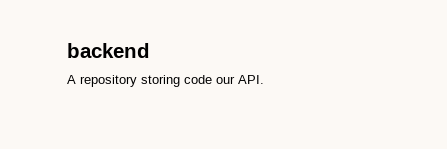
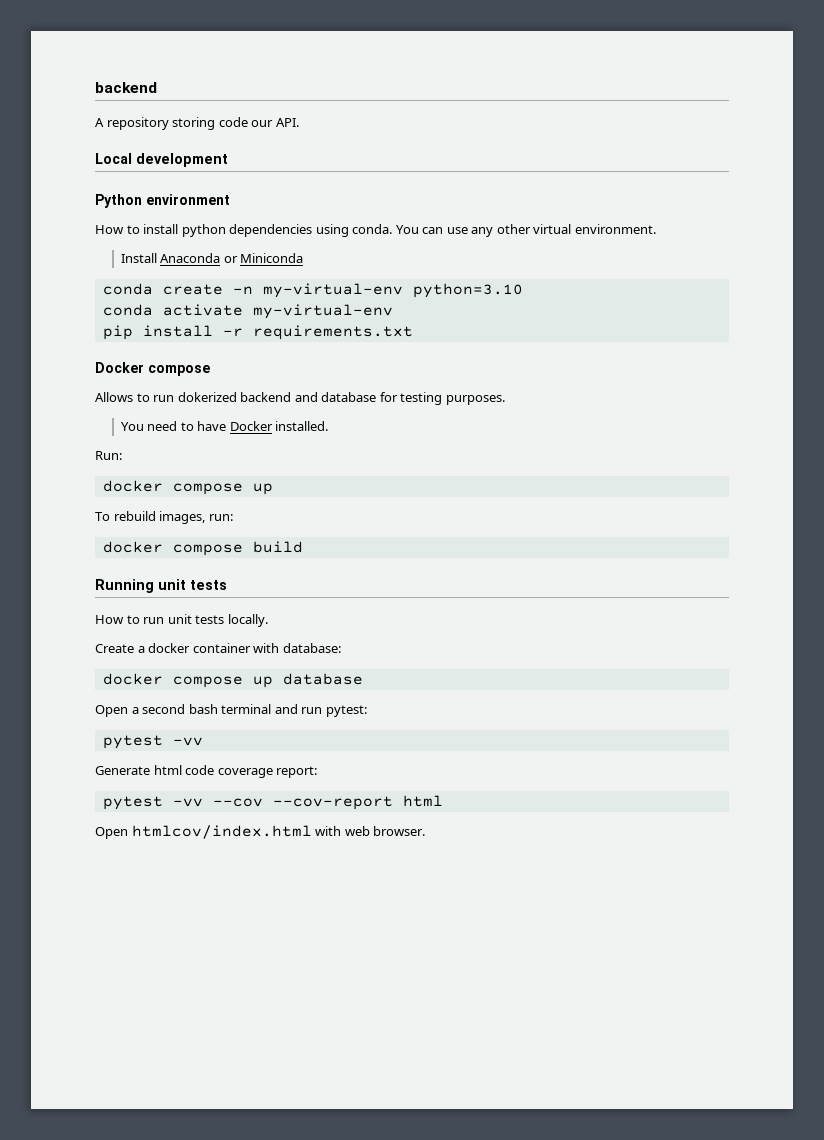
(264, 79) none -> [95,153,228,167] [95,194,230,208] [95,224,656,237] [120,253,304,263] [102,283,523,298] [102,304,393,319] [102,325,413,340] [95,362,210,376] [95,392,505,405] [120,421,329,431] [95,451,122,460] [102,480,273,495] [95,511,233,524] [102,541,303,556] [95,579,227,593] [95,614,268,627] [95,643,341,653] [102,673,363,688] [95,704,367,717] [102,735,203,749] [95,765,318,778] [102,795,443,810] [95,825,426,839] // Local development // Python environment // How to install python dependencies using conda. You can use any other virtual environment. // Install Anaconda or Miniconda // conda create -n my-virtual-env python=3.10 // conda activate my-virtual-env // pip install -r requirements.txt // Docker compose // Allows to run dokerized backend and database for testing purposes. // You need to have Docker installed. // Run: // docker compose up // To rebuild images, run: // docker compose build // Running unit tests // How to run unit tests locally. // Create a docker container with database: // docker compose up database // Open a second bash terminal and run pytest: // pytest -vv // Generate html code coverage report: // pytest -vv --cov --cov-report html // Open htmlcov/index.html with web browser.

